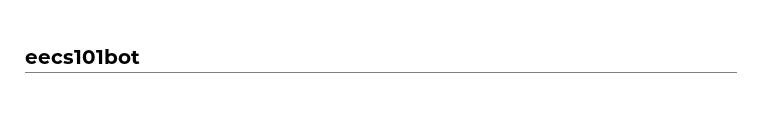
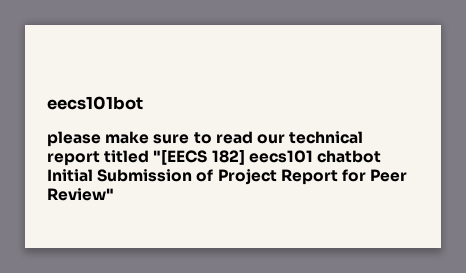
(140, 56) none -> [47,131,364,147] [47,149,381,166] [47,169,408,185] [47,188,114,201] // please make sure to read our technical report titled "[EECS 182] eecs101 chatbot Initial Submission of Project Report for Peer Review"

